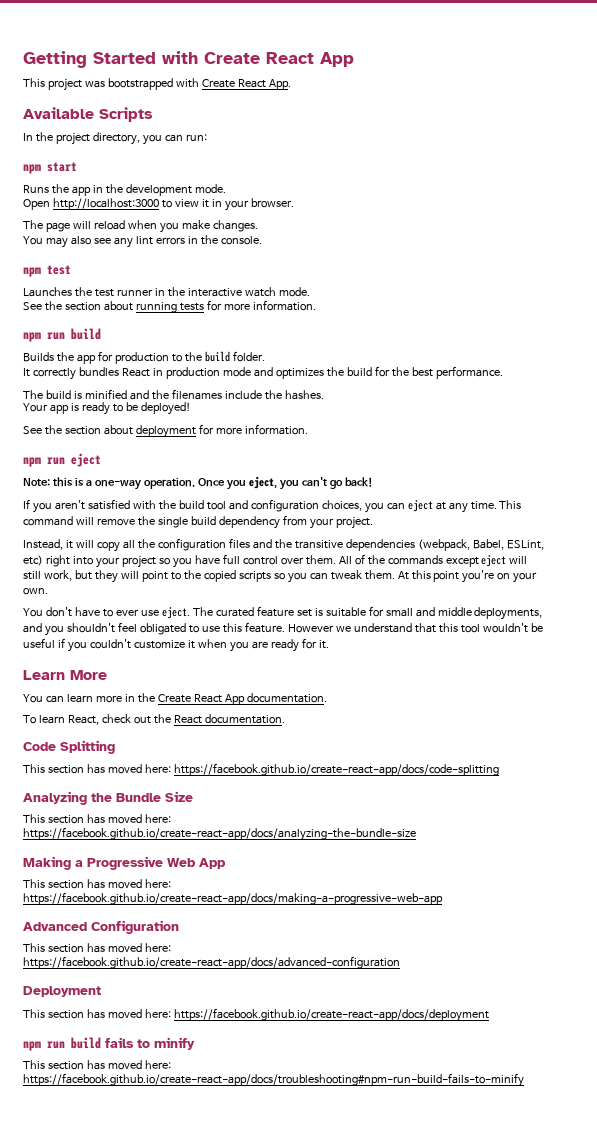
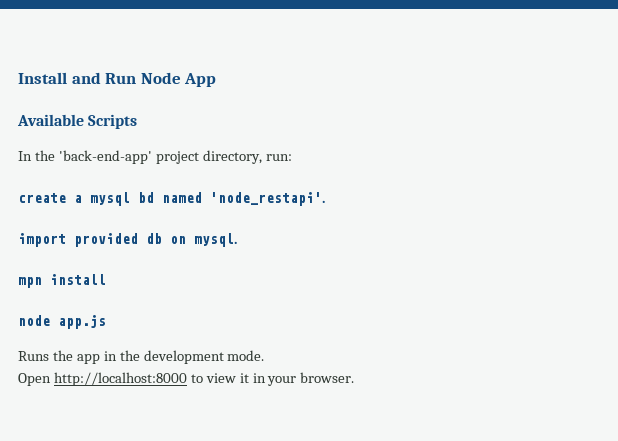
[23,51,354,68] [23,78,291,91] Getting Started with Create React App // This project was bootstrapped with Create React App. -> [18,72,217,87] Install and Run Node App
(53, 137) none -> [58,150,152,164] 'back-end-app'
[142,134,183,145] you can -> (262, 157) none
[23,162,77,174] npm start -> [18,192,325,206] [18,233,237,247] [18,274,106,288] [18,315,106,329] create a mysql bd named 'node_restapi'. // import provided db on mysql. // mpn install // node app.js
[52,198,159,210] http://localhost:3000 -> [53,372,187,386] http://localhost:8000
[23,220,258,233] [23,235,262,248] [23,265,71,277] [23,287,310,297] [23,300,316,313] [23,328,101,342] [23,351,265,364] [23,366,503,380] [23,389,324,400] [23,402,191,415] [23,424,308,438] [23,453,101,467] [23,476,373,490] [23,499,522,513] [23,515,373,529] [23,538,544,552] [23,554,528,568] [23,570,538,583] [23,588,48,595] [23,606,543,620] [23,622,543,636] [23,638,329,652] [23,670,107,680] [23,693,327,705] [23,714,285,725] [23,740,115,754] [23,763,499,776] [23,791,193,805] [23,814,171,824] [23,827,416,841] [23,856,226,870] [23,879,171,889] [23,892,443,905] [23,920,179,934] [23,943,171,953] [23,956,400,969] [23,986,101,997] [23,1008,489,1022] [23,1037,195,1051] [23,1060,171,1070] [23,1073,524,1087] // The page will reload when you make changes. // You may also see any lint errors in the console. // npm test // Launches the test runner in the interactive watch mode. // See the section about running tests for more information. // npm run build // Builds the app for production to the build folder. // It correctly bundles React in production mode and optimizes the build for the best performance. // The build is minified and the filenames include the hashes. // Your app is ready to be deployed! // See the section about deployment for more information. // npm run eject // Note: this is a one-way operation. Once you eject, you can't go back! // If you aren't satisfied with the build tool and configuration choices, you can eject at any time. This command will remove the single build dependency from your project. // Instead, it will copy all the configuration files and the transitive dependencies (webpack, Babel, ESLint, etc) right into your project so you have full control over them. All of the commands except eject will still work, but they will point to the copied scripts so you can tweak them. At this point you're on your own. // You don't have to ever use eject. The curated feature set is suitable for small and middle deployments, and you shouldn't feel obligated to use this feature. However we understand that this tool wouldn't be useful if you couldn't customize it when you are ready for it. // Learn More // You can learn more in the Create React App documentation. // To learn React, check out the React documentation. // Code Splitting // This section has moved here: https://facebook.github.io/create-react-app/docs/code-splitting // Analyzing the Bundle Size // This section has moved here: https://facebook.github.io/create-react-app/docs/analyzing-the-bundle-size // Making a Progressive Web App // This section has moved here: https://facebook.github.io/create-react-app/docs/making-a-progressive-web-app // Advanced Configuration // This section has moved here: https://facebook.github.io/create-react-app/docs/advanced-configuration // Deployment // This section has moved here: https://facebook.github.io/create-react-app/docs/deployment // npm run build fails to minify // This section has moved here: https://facebook.github.io/create-react-app/docs/troubleshooting#npm-run-build-fails-to-minify -> (355, 377) none

